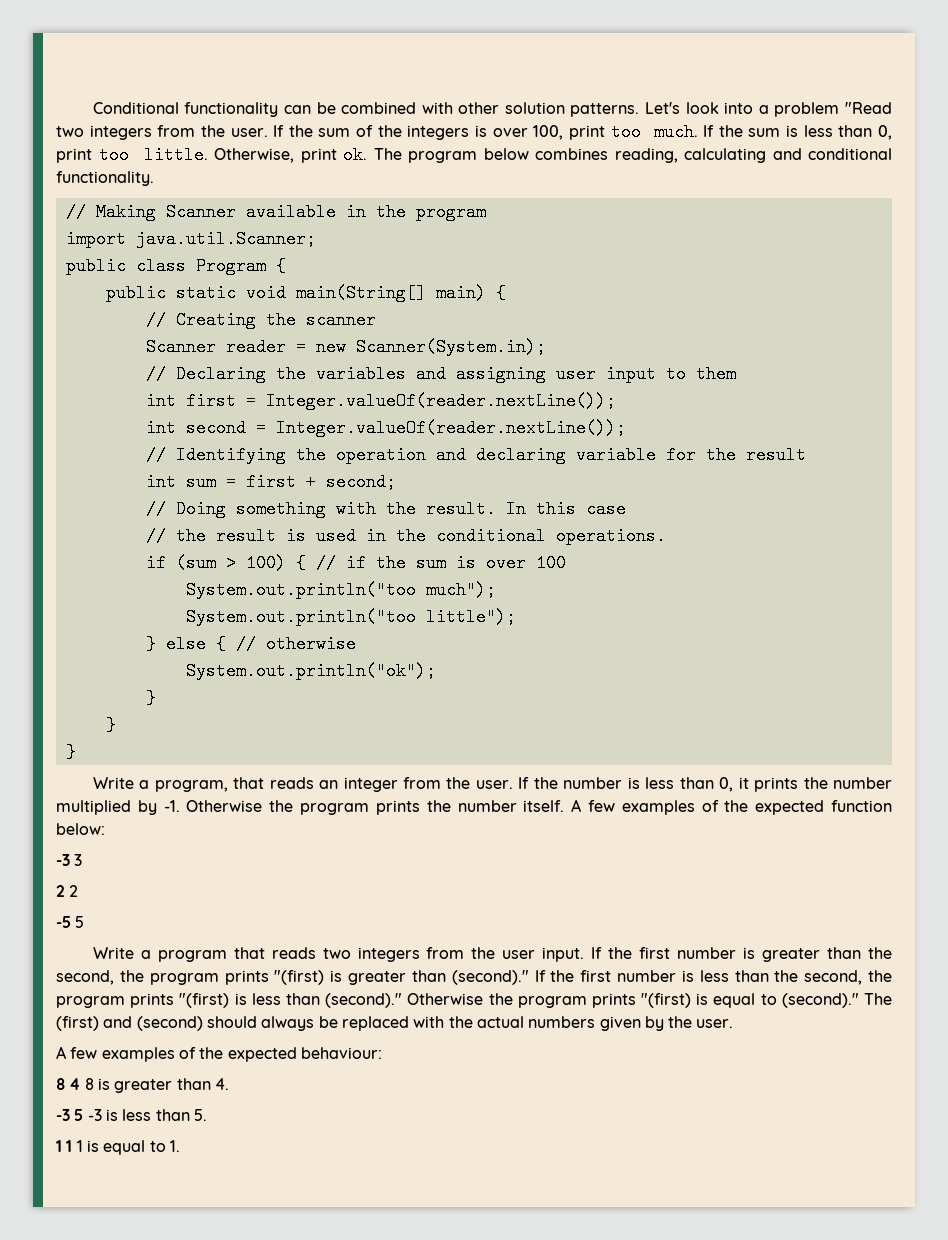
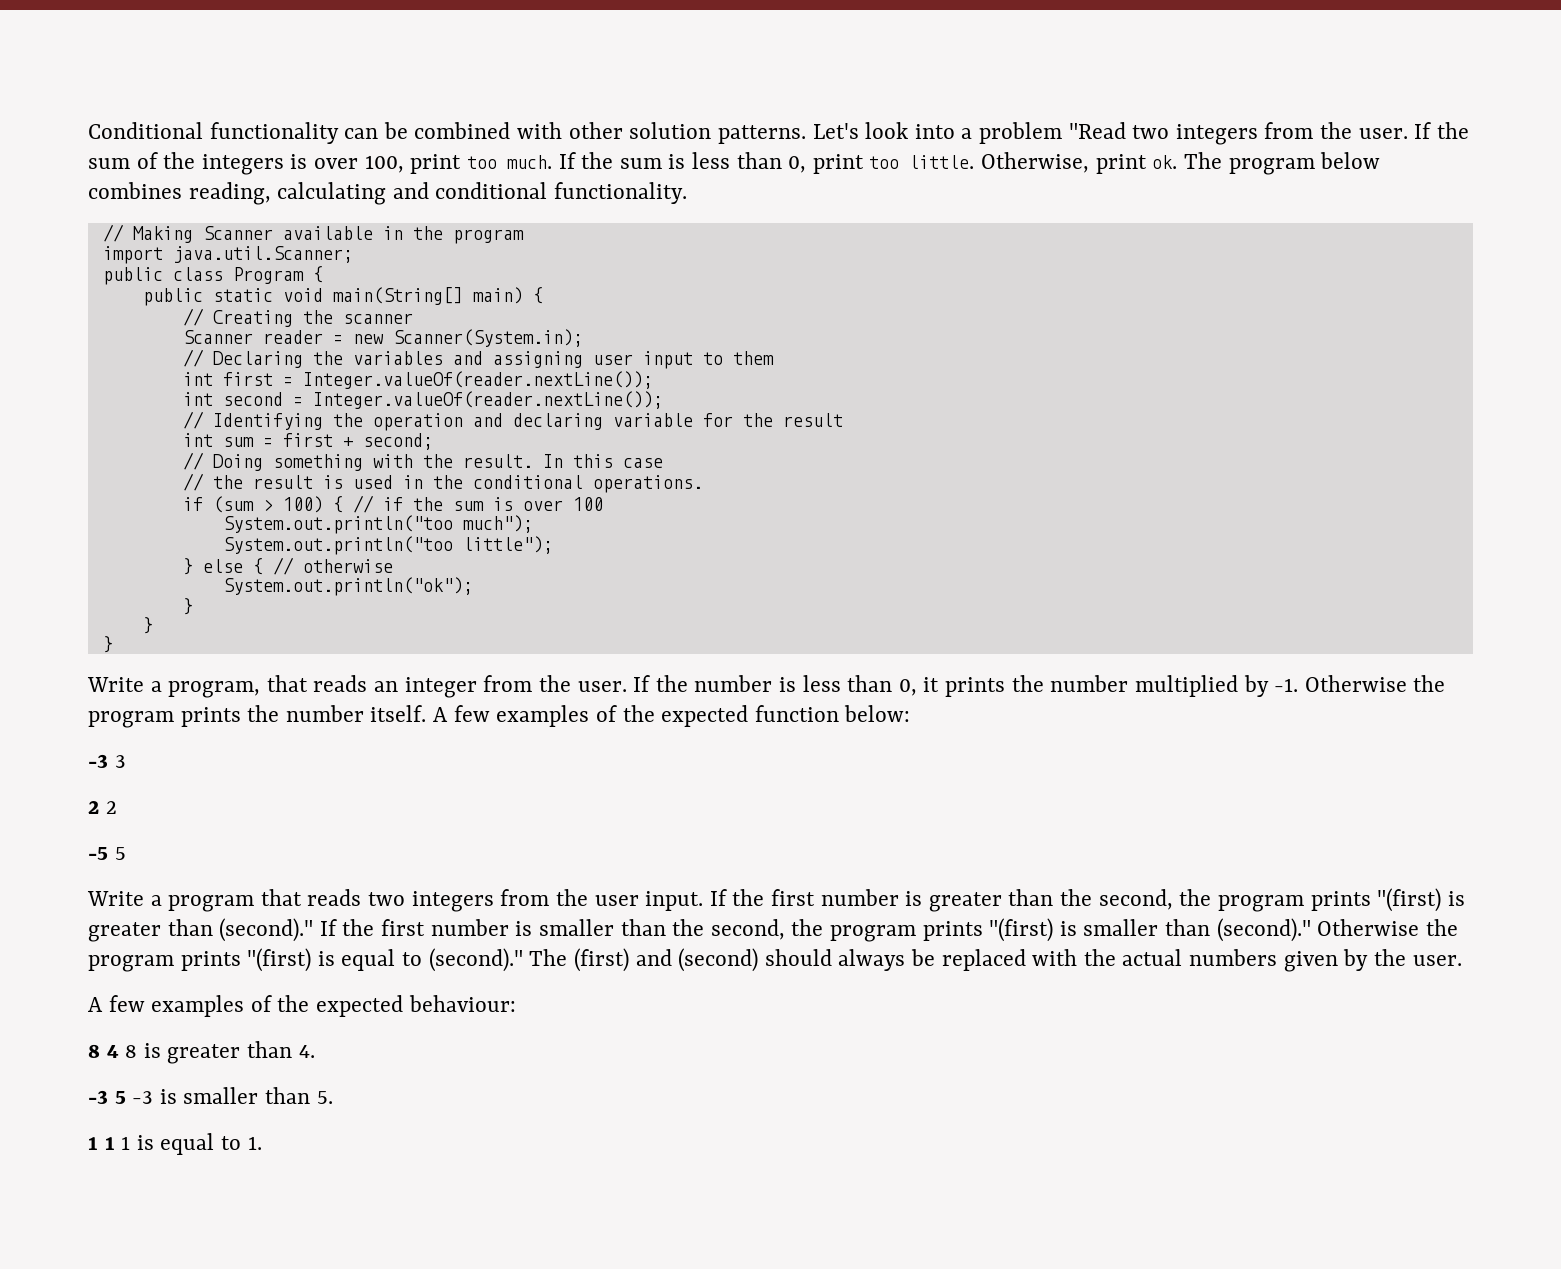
[699,970,893,985] [56,993,281,1008] less than the second, the program prints "(first) is less -> [538,918,1159,942] smaller than the second, the program prints "(first) is smaller
[122,1109,152,1121] less -> [183,1087,259,1104] smaller

